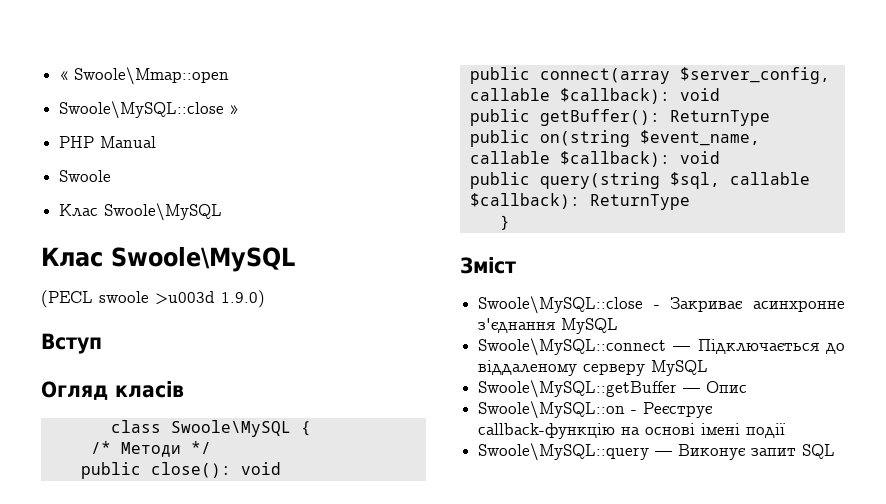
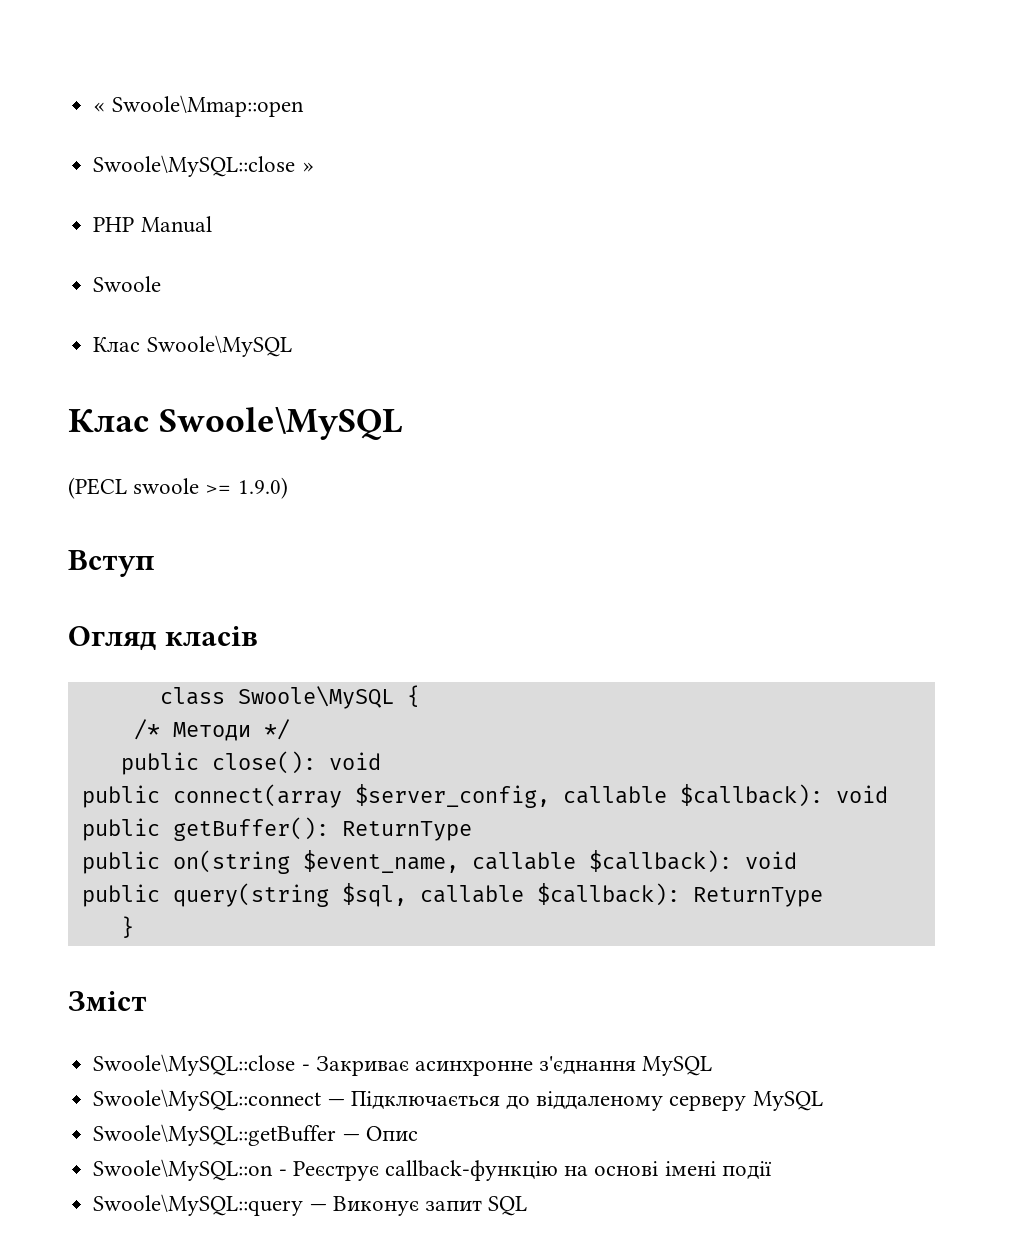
[155,291,215,305] >u003d -> [205,485,232,494] >=

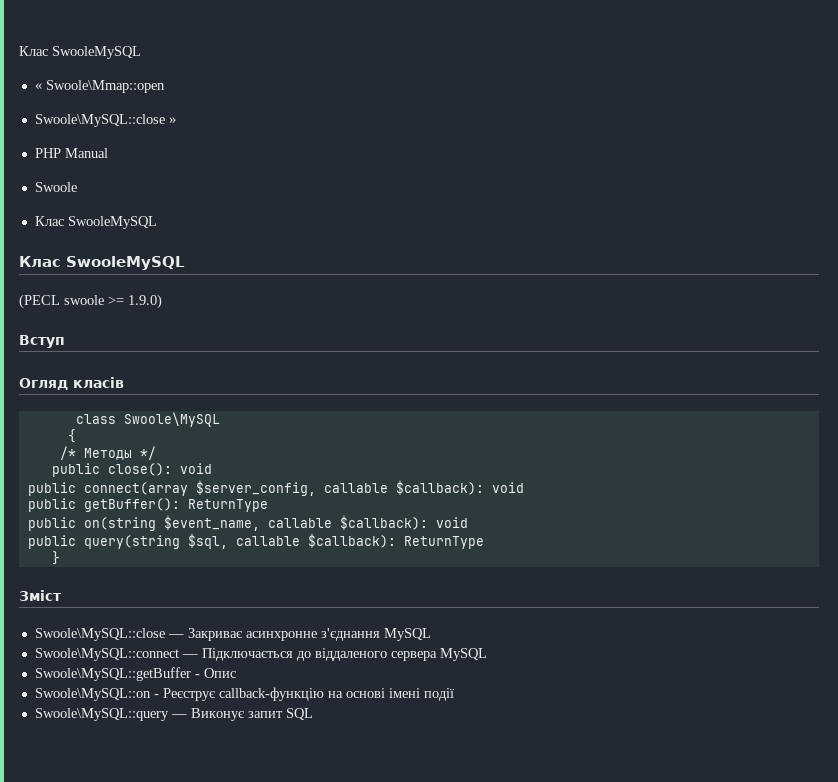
(93, 107) none -> [19,46,141,59] Клас SwooleMySQL //
[146,335,292,357] [68,407,403,440] Swoole\MySQL // Клас Swoole\MySQL -> [67,216,157,229] [19,256,185,270] SwooleMySQL // Клас SwooleMySQL
(394, 697) none -> (220, 419) //
[172,722,251,741] Методи -> [83,448,132,460] Методы
[301,1064,310,1071] - -> [167,634,184,638] —
[536,1091,747,1111] віддаленому серверу -> [314,648,437,661] віддаленого сервера
[342,1134,360,1141] — -> [194,674,200,678] -

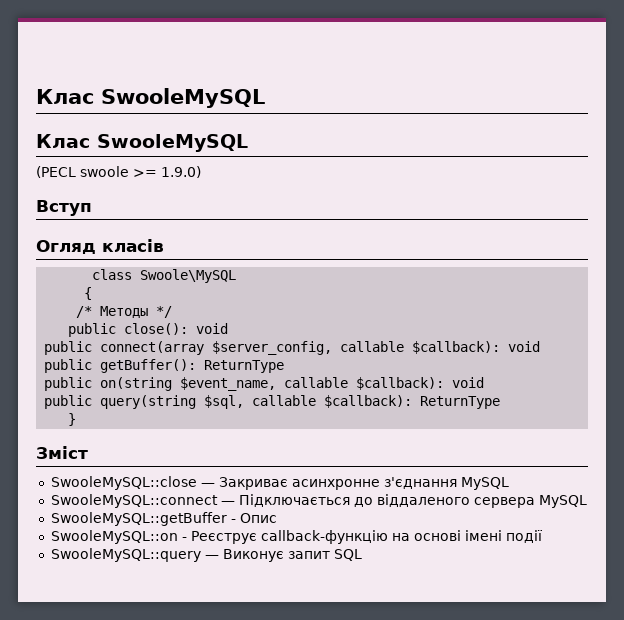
[19,46,141,59] [34,80,165,93] [34,114,176,127] [34,148,108,158] [34,182,77,192] [34,216,157,229] Клас SwooleMySQL // « Swoole\Mmap::open // Swoole\MySQL::close » // PHP Manual // Swoole // Клас SwooleMySQL -> [36,88,265,108] Клас SwooleMySQL
[34,628,165,641] Swoole\MySQL::close -> [50,476,197,490] SwooleMySQL::close
[34,648,179,661] Swoole\MySQL::connect -> [50,494,218,508] SwooleMySQL::connect
[34,667,191,681] Swoole\MySQL::getBuffer -> [50,512,227,526] SwooleMySQL::getBuffer
[34,688,151,701] Swoole\MySQL::on -> [50,530,178,544] SwooleMySQL::on
[34,708,169,721] Swoole\MySQL::query -> [50,548,201,562] SwooleMySQL::query

